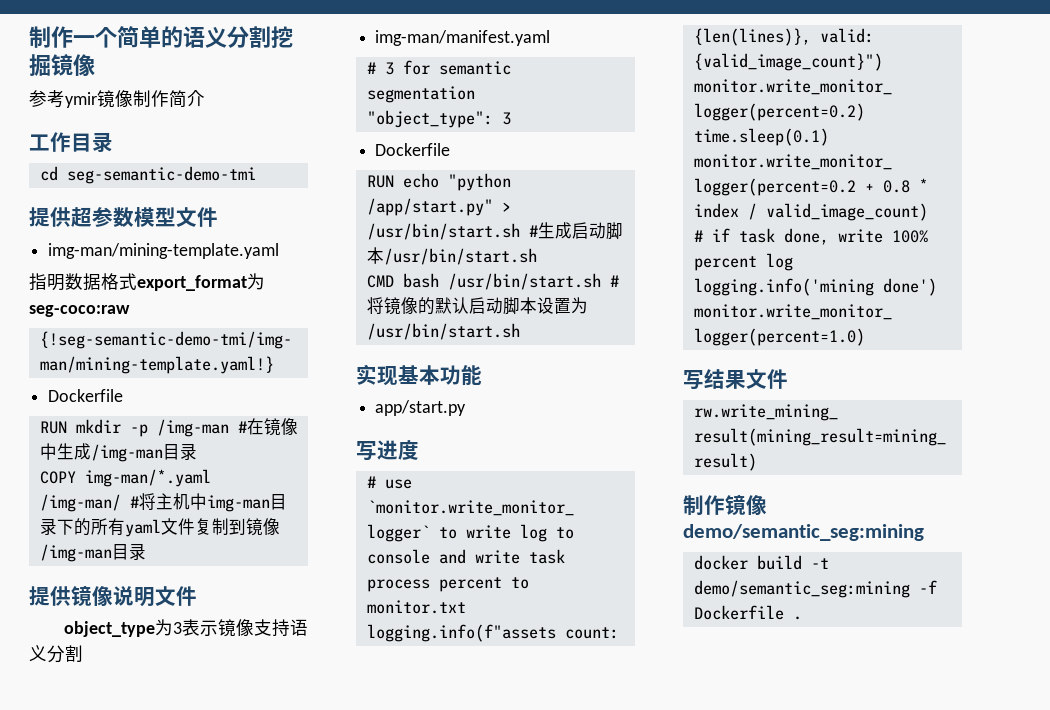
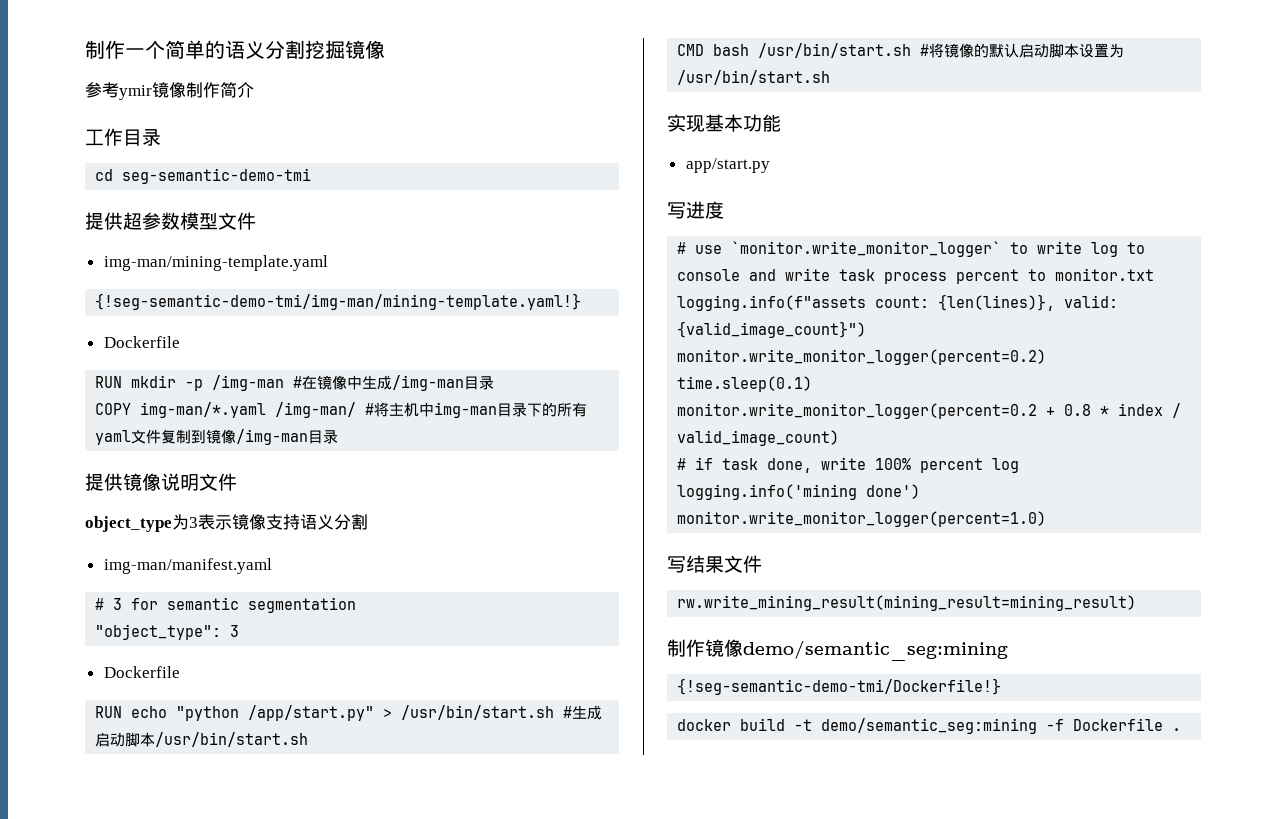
[29,273,265,291] [29,305,130,317] // 指明数据格式export_format为seg-coco:raw -> (328, 263) none
(924, 532) none -> [677,678,1002,695] // {!seg-semantic-demo-tmi/Dockerfile!}

